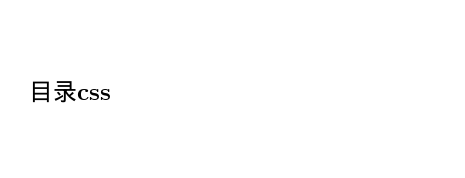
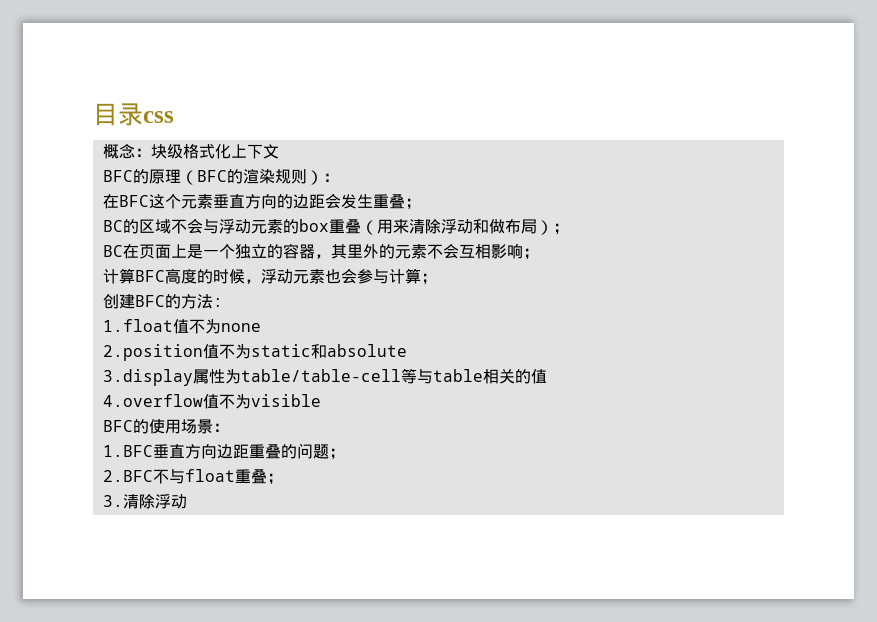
(111, 94) none -> [103,143,280,159] [103,169,340,185] [103,193,422,210] [103,218,570,235] [103,243,540,260] [103,268,438,285] [103,294,224,309] [103,319,262,334] [103,344,408,361] [103,368,548,386] [103,394,322,409] [103,419,230,434] [103,443,346,460] [103,469,284,485] [103,494,188,509] // 概念：块级格式化上下文 // BFC的原理（BFC的渲染规则）： // 在BFC这个元素垂直方向的边距会发生重叠； // BC的区域不会与浮动元素的box重叠（用来清除浮动和做布局）； // BC在页面上是一个独立的容器，其里外的元素不会互相影响； // 计算BFC高度的时候，浮动元素也会参与计算； // 创建BFC的方法: // 1.float值不为none // 2.position值不为static和absolute // 3.display属性为table/table-cell等与table相关的值 // 4.overflow值不为visible // BFC的使用场景： // 1.BFC垂直方向边距重叠的问题； // 2.BFC不与float重叠； // 3.清除浮动

